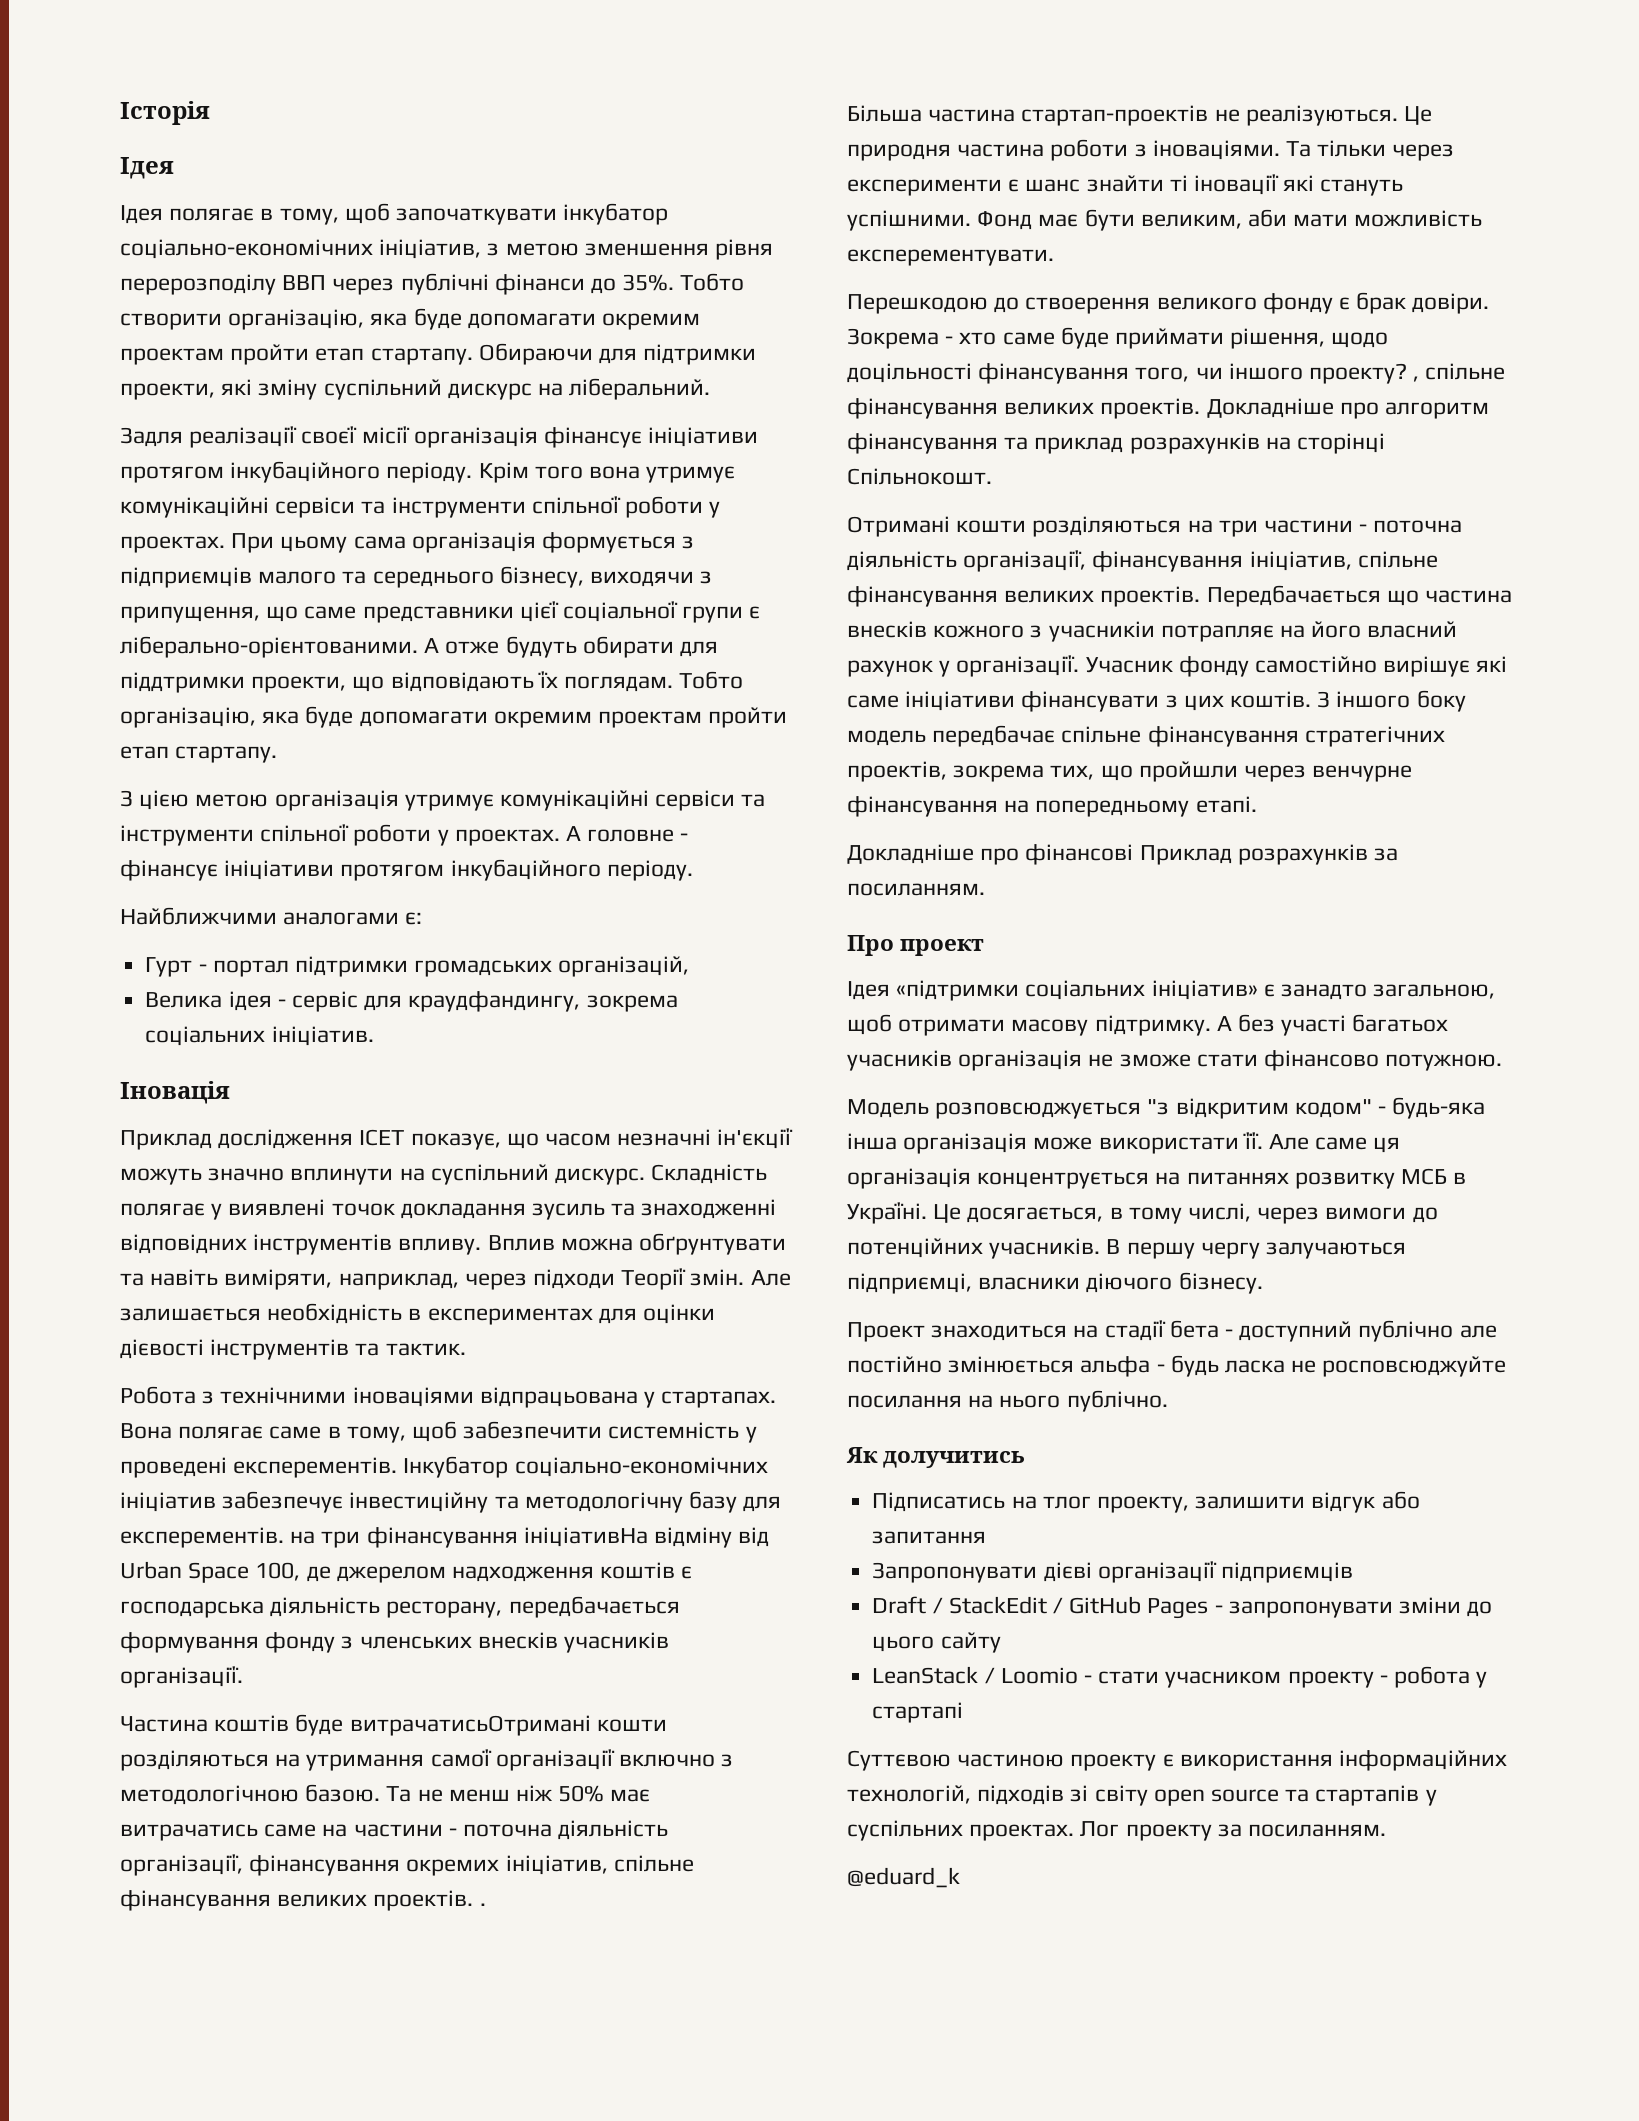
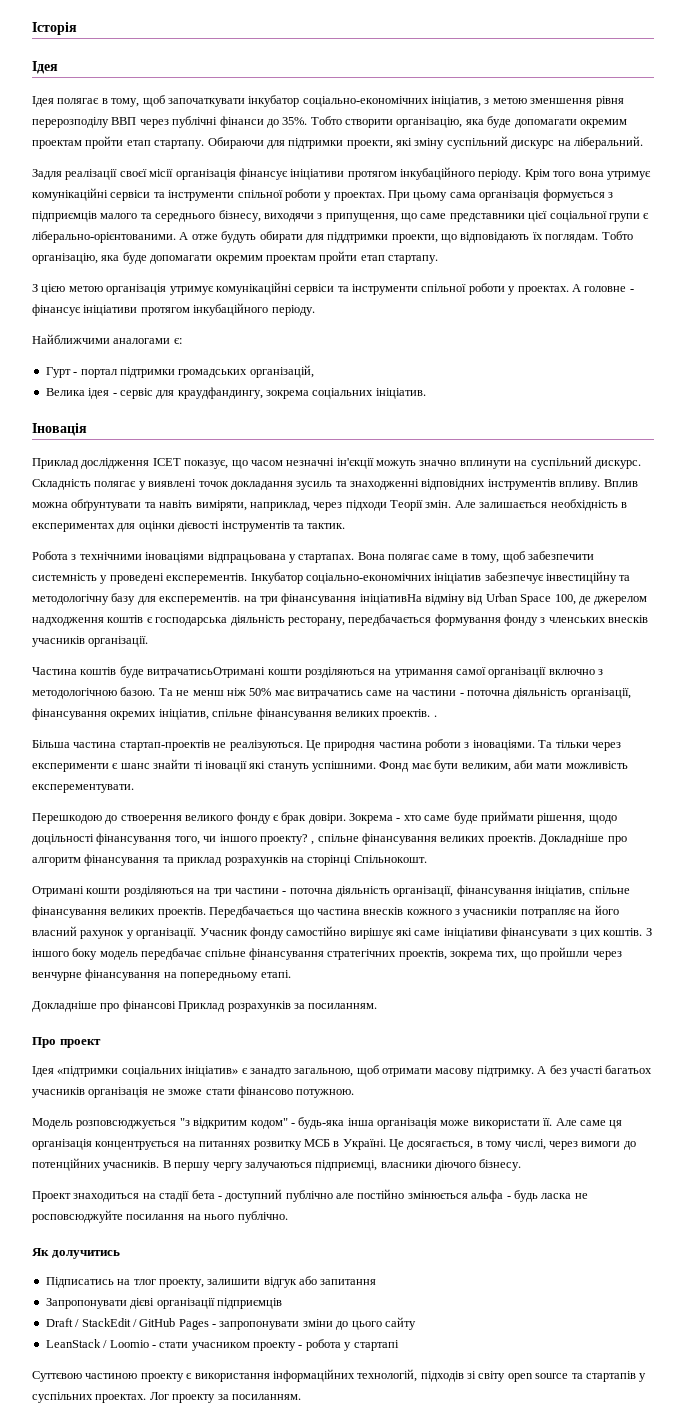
[847,1867,960,1888] // @eduard_k -> (301, 1397) none

